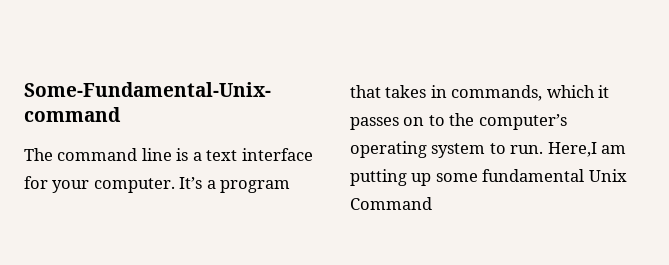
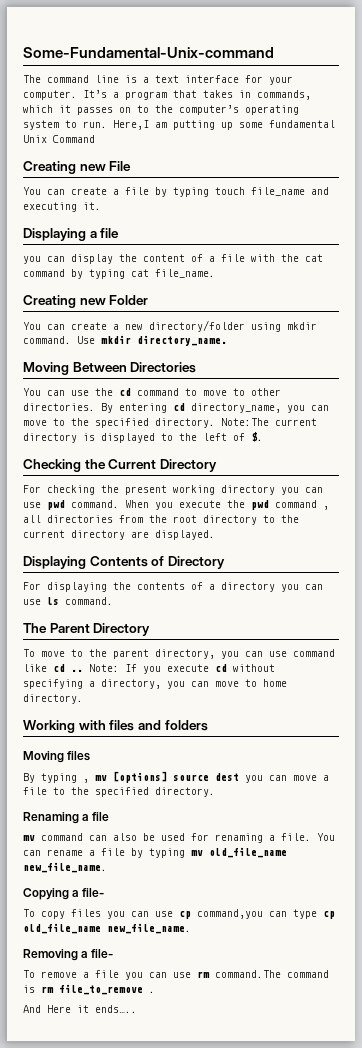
(432, 203) none -> [23,161,132,174] [23,187,329,197] [23,202,101,212] [23,228,120,241] [23,254,323,264] [23,269,215,279] [23,295,149,308] [23,320,317,332] [23,335,227,346] [23,362,197,375] [23,388,281,396] [23,403,329,413] [23,418,317,428] [23,432,263,443] [23,459,217,472] [23,485,323,495] [23,500,329,510] [23,515,299,525] [23,530,215,540] [23,556,225,569] [23,582,323,592] [23,597,113,605] [23,623,151,636] [23,649,335,659] [23,664,275,674] [23,679,287,689] [23,694,83,704] [23,720,208,733] [23,751,91,763] [23,771,329,783] [23,787,215,797] [23,812,110,824] [23,833,335,843] [23,847,287,858] [23,862,107,873] [23,888,105,900] [23,909,335,919] [23,923,191,934] [23,949,114,961] [23,970,329,980] [23,984,155,995] [23,1005,137,1013] // Creating new File // You can create a file by typing touch file_name and executing it. // Displaying a file // you can display the content of a file with the cat command by typing cat file_name. // Creating new Folder // You can create a new directory/folder using mkdir command. Use mkdir directory_name. // Moving Between Directories // You can use the cd command to move to other directories. By entering cd directory_name, you can move to the specified directory. Note:The current directory is displayed to the left of $. // Checking the Current Directory // For checking the present working directory you can use pwd command. When you execute the pwd command , all directories from the root directory to the current directory are displayed. // Displaying Contents of Directory // For displaying the contents of a directory you can use ls command. // The Parent Directory // To move to the parent directory, you can use command like cd .. Note: If you execute cd without specifying a directory, you can move to home directory. // Working with files and folders // Moving files // By typing , mv [options] source dest you can move a file to the specified directory. // Renaming a file // mv command can also be used for renaming a file. You can rename a file by typing mv old_file_name new_file_name. // Copying a file- // To copy files you can use cp command,you can type cp old_file_name new_file_name. // Removing a file- // To remove a file you can use rm command.The command is rm file_to_remove . // And Here it ends…..

